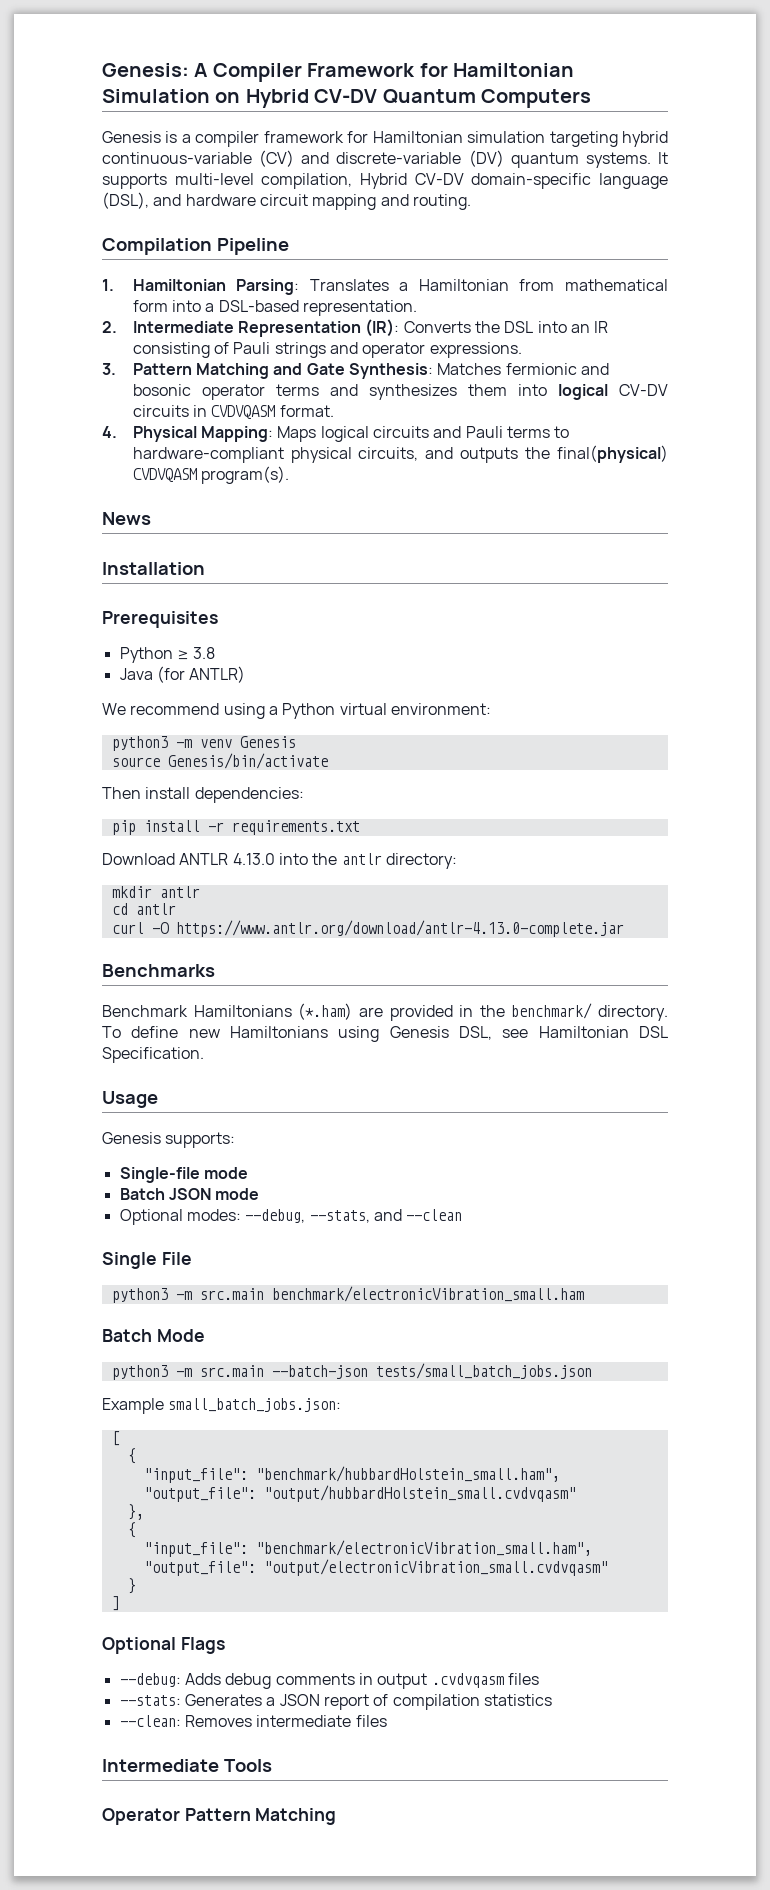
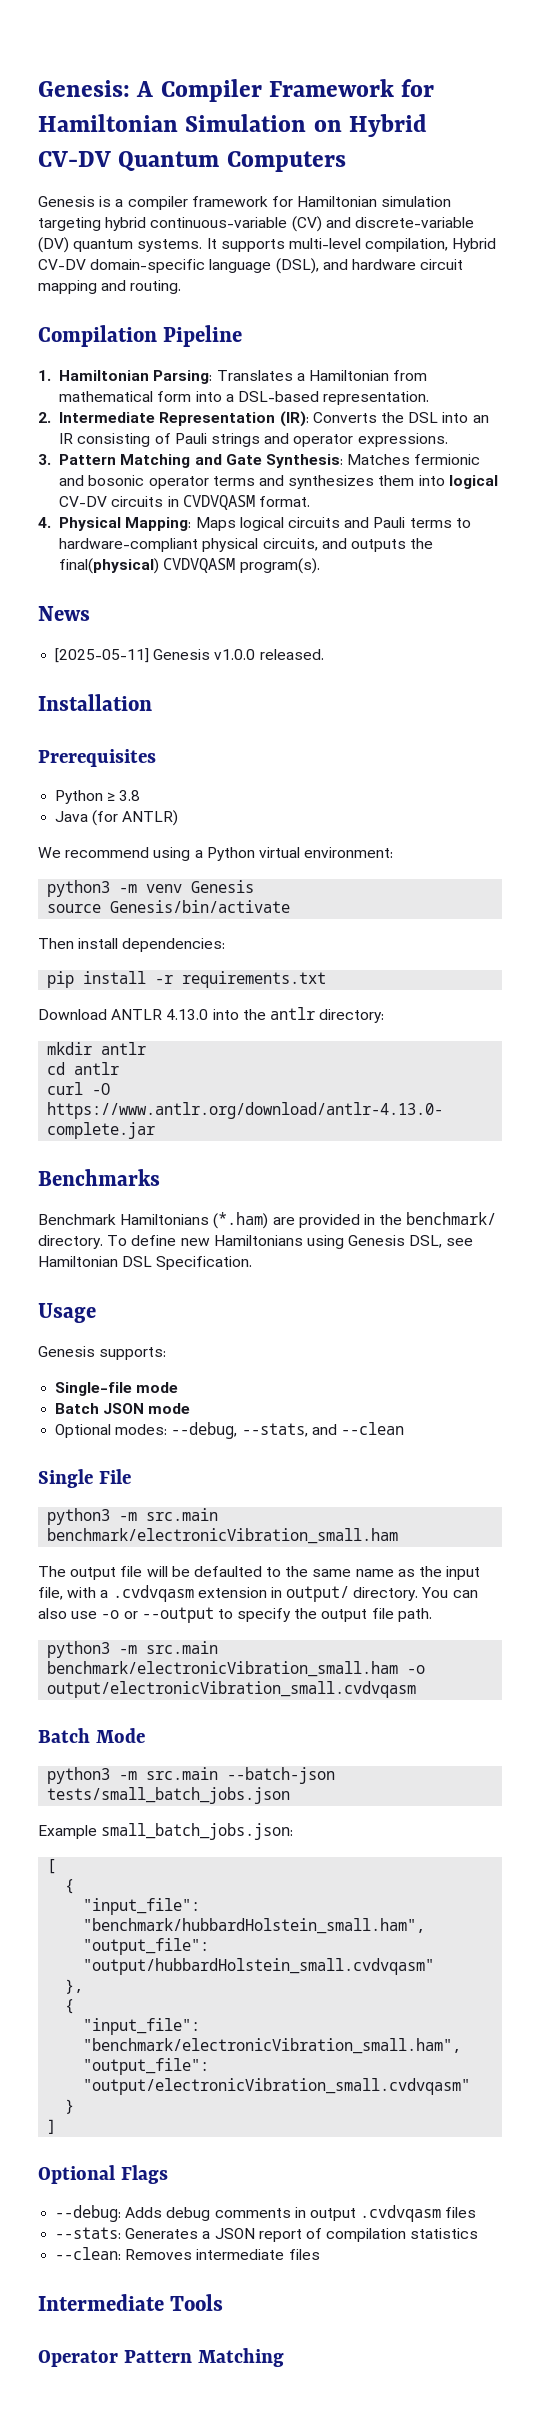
(151, 518) none -> [55,648,324,663] // [2025-05-11] Genesis v1.0.0 released.
(584, 1294) none -> [38,1566,481,1580] [38,1585,478,1602] [38,1607,432,1623] [47,1641,219,1658] [47,1661,426,1677] [47,1681,417,1698] // The output file will be defaulted to the same name as the input file, with a .cvdvqasm extension in output/ directory. You can also use -o or --output to specify the output file path. // python3 -m src.main benchmark/electronicVibration_small.ham -o output/electronicVibration_small.cvdvqasm

